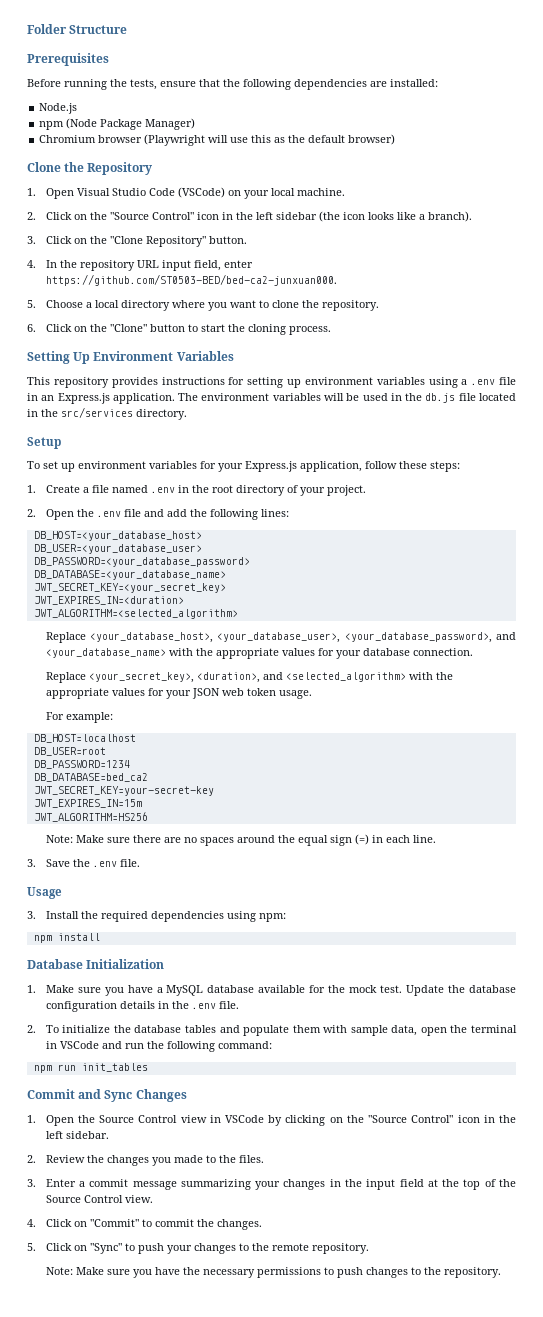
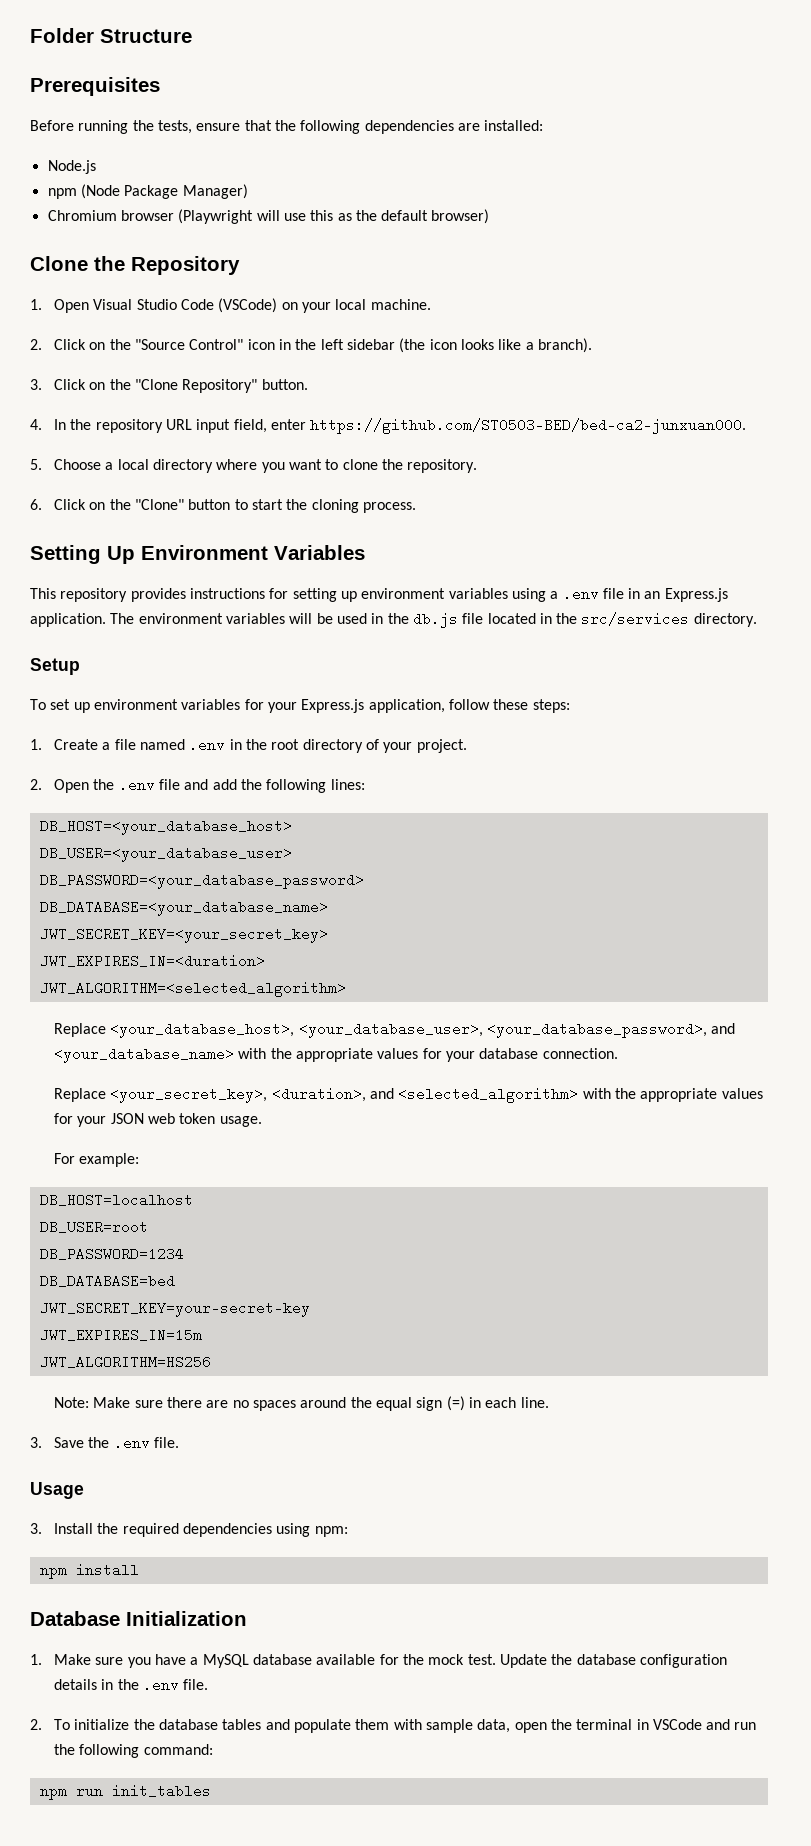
[33,773,148,782] DB_DATABASE=bed_ca2 -> [39,1274,175,1288] DB_DATABASE=bed
[27,1089,187,1102] [27,1115,517,1126] [45,1131,109,1139] [27,1155,264,1166] [27,1179,517,1190] [45,1195,153,1203] [27,1219,262,1230] [27,1243,369,1254] [45,1267,501,1278] // Commit and Sync Changes // 1. Open the Source Control view in VSCode by clicking on the "Source Control" icon in the left sidebar. // 2. Review the changes you made to the files. // 3. Enter a commit message summarizing your changes in the input field at the top of the Source Control view. // 4. Click on "Commit" to commit the changes. // 5. Click on "Sync" to push your changes to the remote repository. // Note: Make sure you have the necessary permissions to push changes to the repository. -> (211, 1791) none

